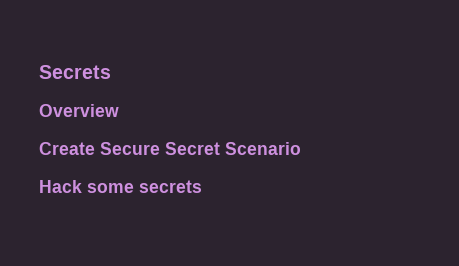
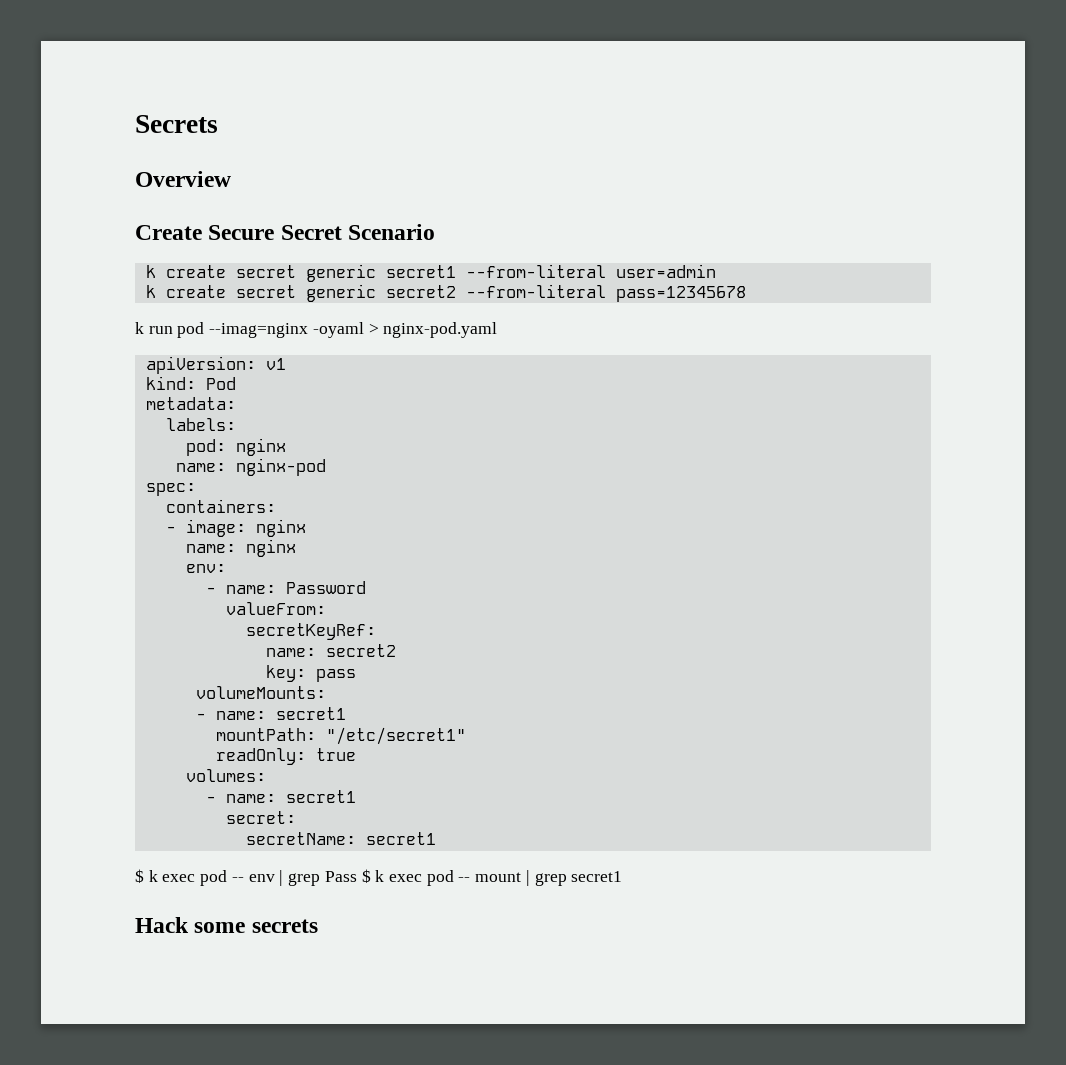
(301, 148) none -> [145,264,716,282] [145,284,746,302] [135,322,498,338] [145,356,286,374] [145,376,236,390] [145,397,236,410] [165,418,236,431] [185,438,286,456] [175,458,326,476] [145,483,196,496] [165,499,276,513] [165,519,306,537] [185,539,296,557] [185,564,226,573] [205,581,366,594] [225,602,326,615] [245,623,376,640] [265,644,396,657] [265,665,356,682] [195,686,326,699] [195,707,346,720] [215,727,466,745] [215,748,356,765] [185,769,266,782] [205,790,356,803] [225,811,296,824] [245,832,436,845] [135,869,623,886] // k create secret generic secret1 --from-literal user=admin // k create secret generic secret2 --from-literal pass=12345678 // k run pod --imag=nginx -oyaml > nginx-pod.yaml // apiVersion: v1 // kind: Pod // metadata: // labels: // pod: nginx // name: nginx-pod // spec: // containers: // - image: nginx // name: nginx // env: // - name: Password // valueFrom: // secretKeyRef: // name: secret2 // key: pass // volumeMounts: // - name: secret1 // mountPath: "/etc/secret1" // readOnly: true // volumes: // - name: secret1 // secret: // secretName: secret1 // $ k exec pod -- env | grep Pass $ k exec pod -- mount | grep secret1

